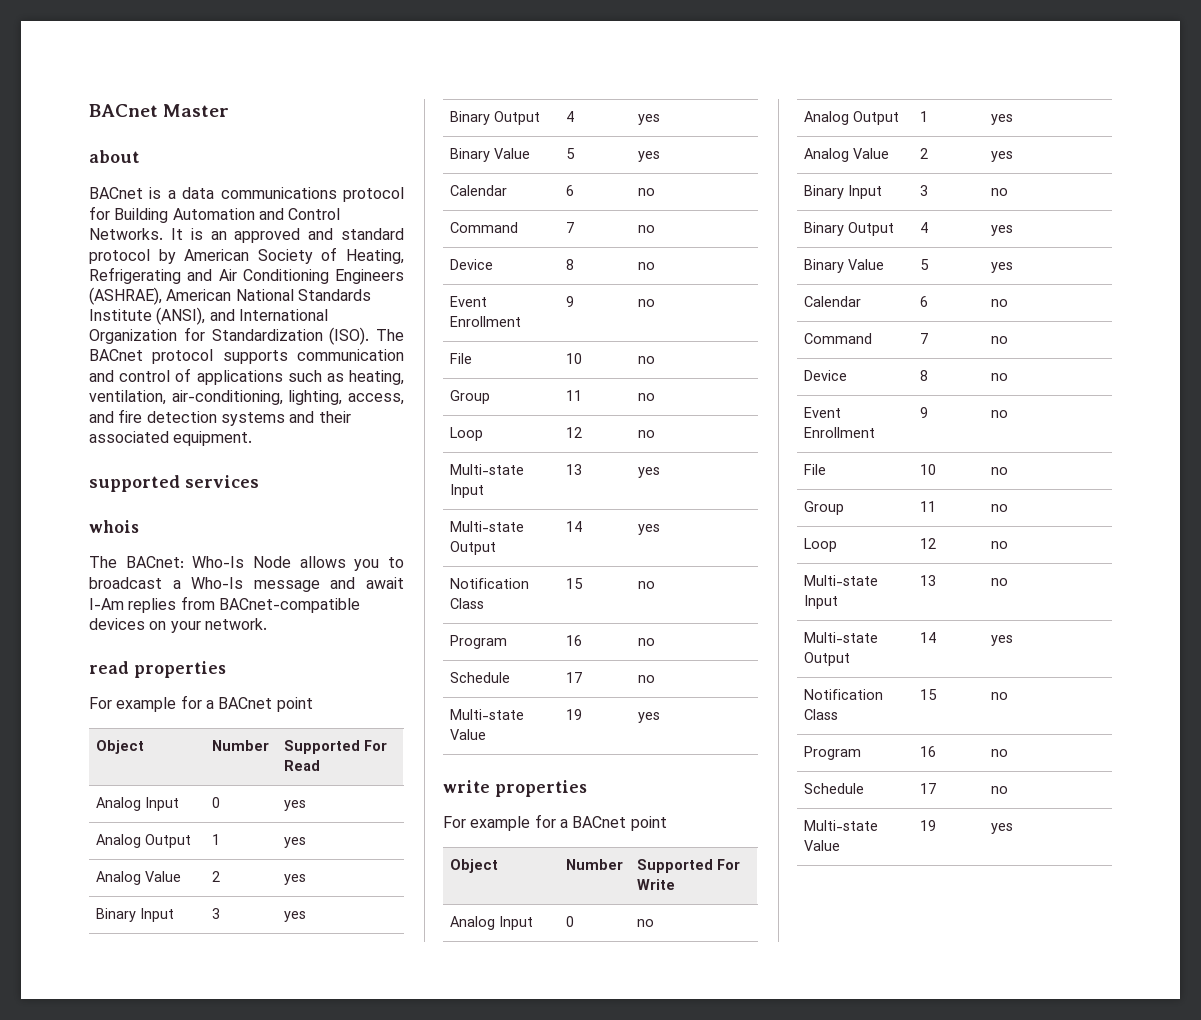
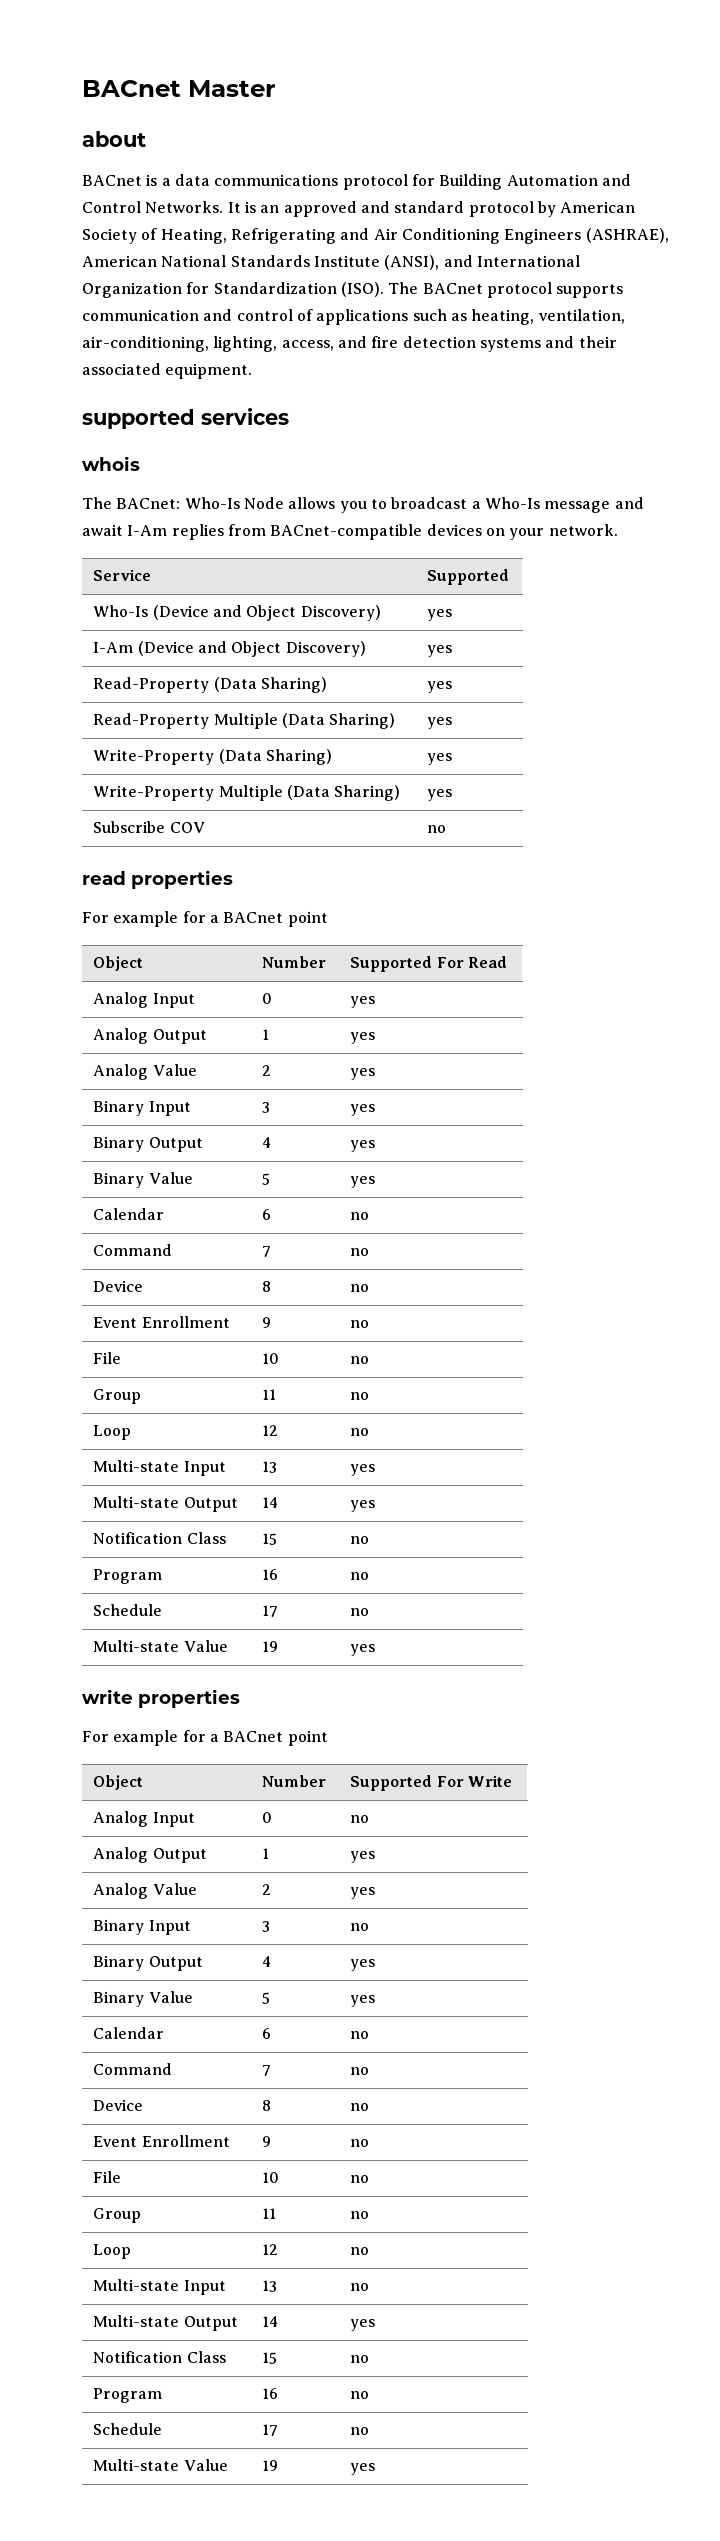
(267, 624) none -> [93,569,152,581] [427,569,510,585] [93,605,381,621] [427,609,453,621] [93,641,366,657] [427,645,453,657] [93,677,328,693] [427,681,453,693] [93,713,396,729] [427,717,453,729] [93,749,333,765] [427,753,453,765] [93,785,401,801] [427,789,453,801] [93,821,205,833] [427,825,447,833] // Service | Supported // Who-Is (Device and Object Discovery) | yes // I-Am (Device and Object Discovery) | yes // Read-Property (Data Sharing) | yes // Read-Property Multiple (Data Sharing) | yes // Write-Property (Data Sharing) | yes // Write-Property Multiple (Data Sharing) | yes // Subscribe COV | no

